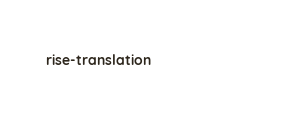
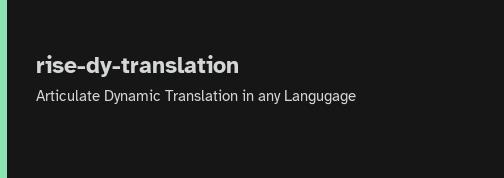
[46,54,151,65] rise-translation -> [36,55,239,77] [36,89,356,105] rise-dy-translation // Articulate Dynamic Translation in any Langugage

